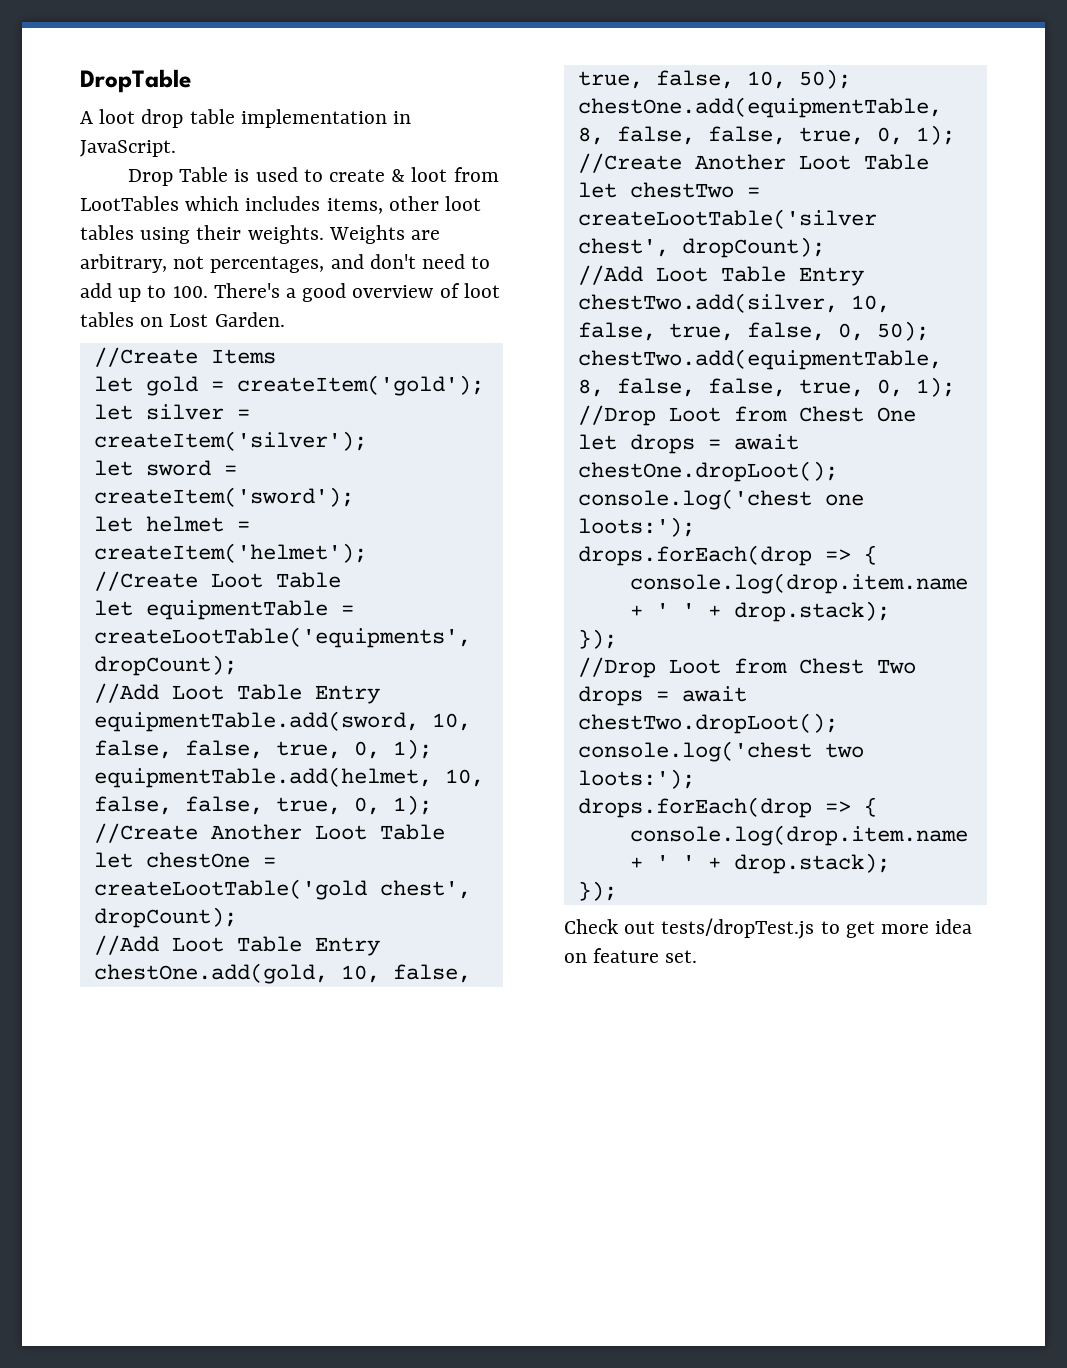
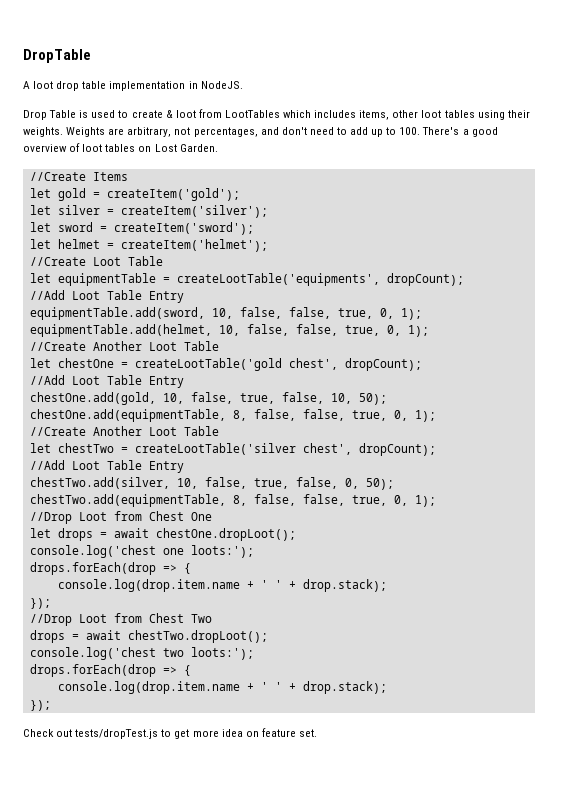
[80,140,176,157] JavaScript. -> [200,81,243,89] NodeJS.

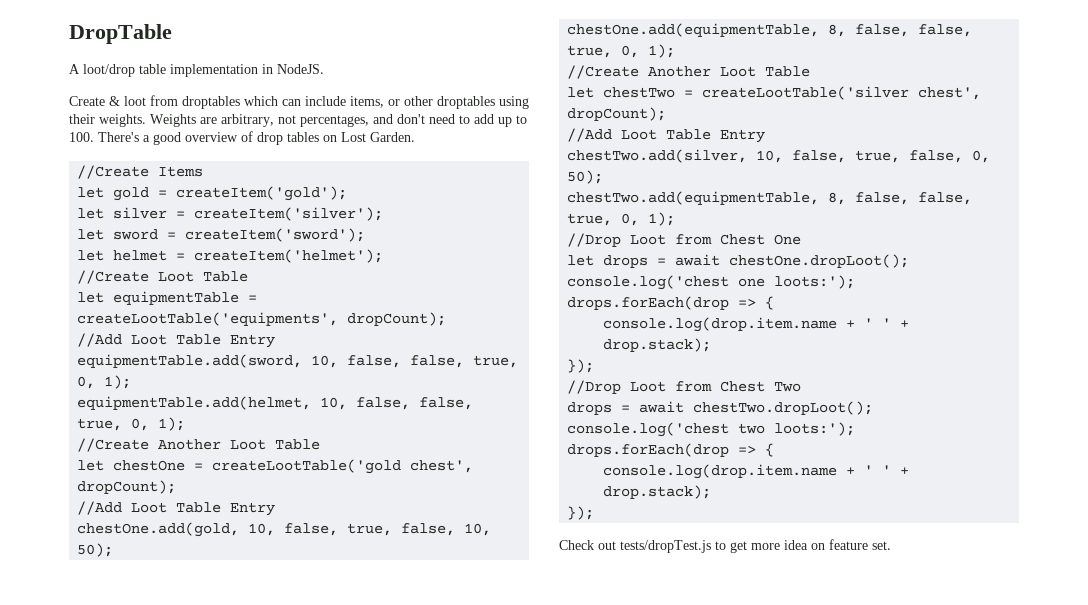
[33,81,80,91] loot drop -> [83,64,135,77] loot/drop
[23,109,475,120] Drop Table is used to create & loot from LootTables which includes items, other loot tables -> [69,95,495,109] Create & loot from droptables which can include items, or other droptables
[82,144,103,152] loot -> [257,132,283,145] drop

